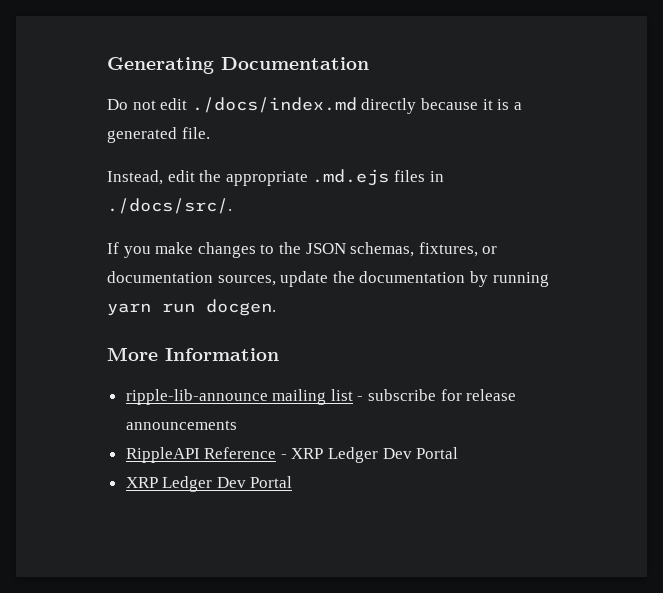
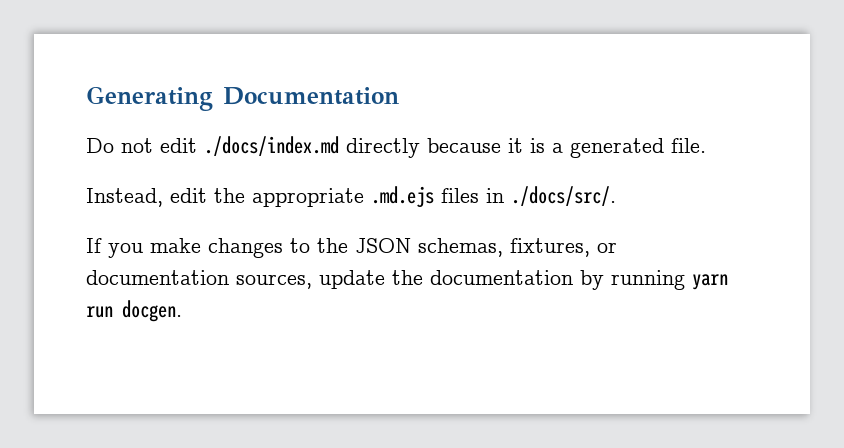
[107,347,279,361] [125,389,517,405] [125,420,237,430] [125,447,459,463] [125,476,293,492] // More Information // ripple-lib-announce mailing list - subscribe for release announcements // RippleAPI Reference - XRP Ledger Dev Portal // XRP Ledger Dev Portal -> (182, 311) none

